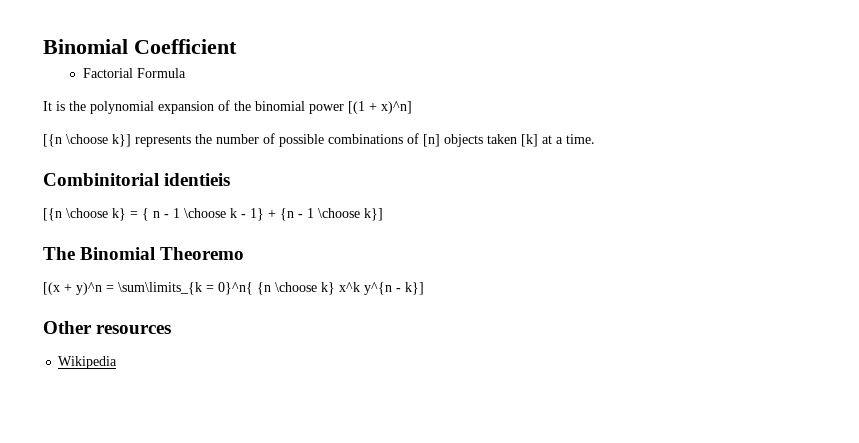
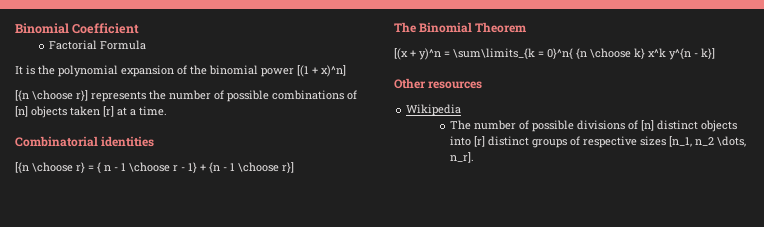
[112,134,131,147] k}] -> [76,90,88,101] r}]
[521,134,538,147] [k] -> [103,106,114,117] [r]
[43,173,231,186] [43,208,126,221] Combinitorial identieis // [{n \choose k} -> [15,136,155,147] [15,162,85,173] Combinatorial identities // [{n \choose r}
[230,208,237,218] k -> [173,165,178,171] r
[364,208,383,221] k}] -> [282,162,294,173] r}]
[160,247,245,260] Theoremo -> [475,22,527,33] Theorem
(118, 362) none -> [449,120,737,132] [449,136,746,148] [449,152,474,163] // The number of possible divisions of [n] distinct objects into [r] distinct groups of respective sizes [n_1, n_2 \dots, n_r].

